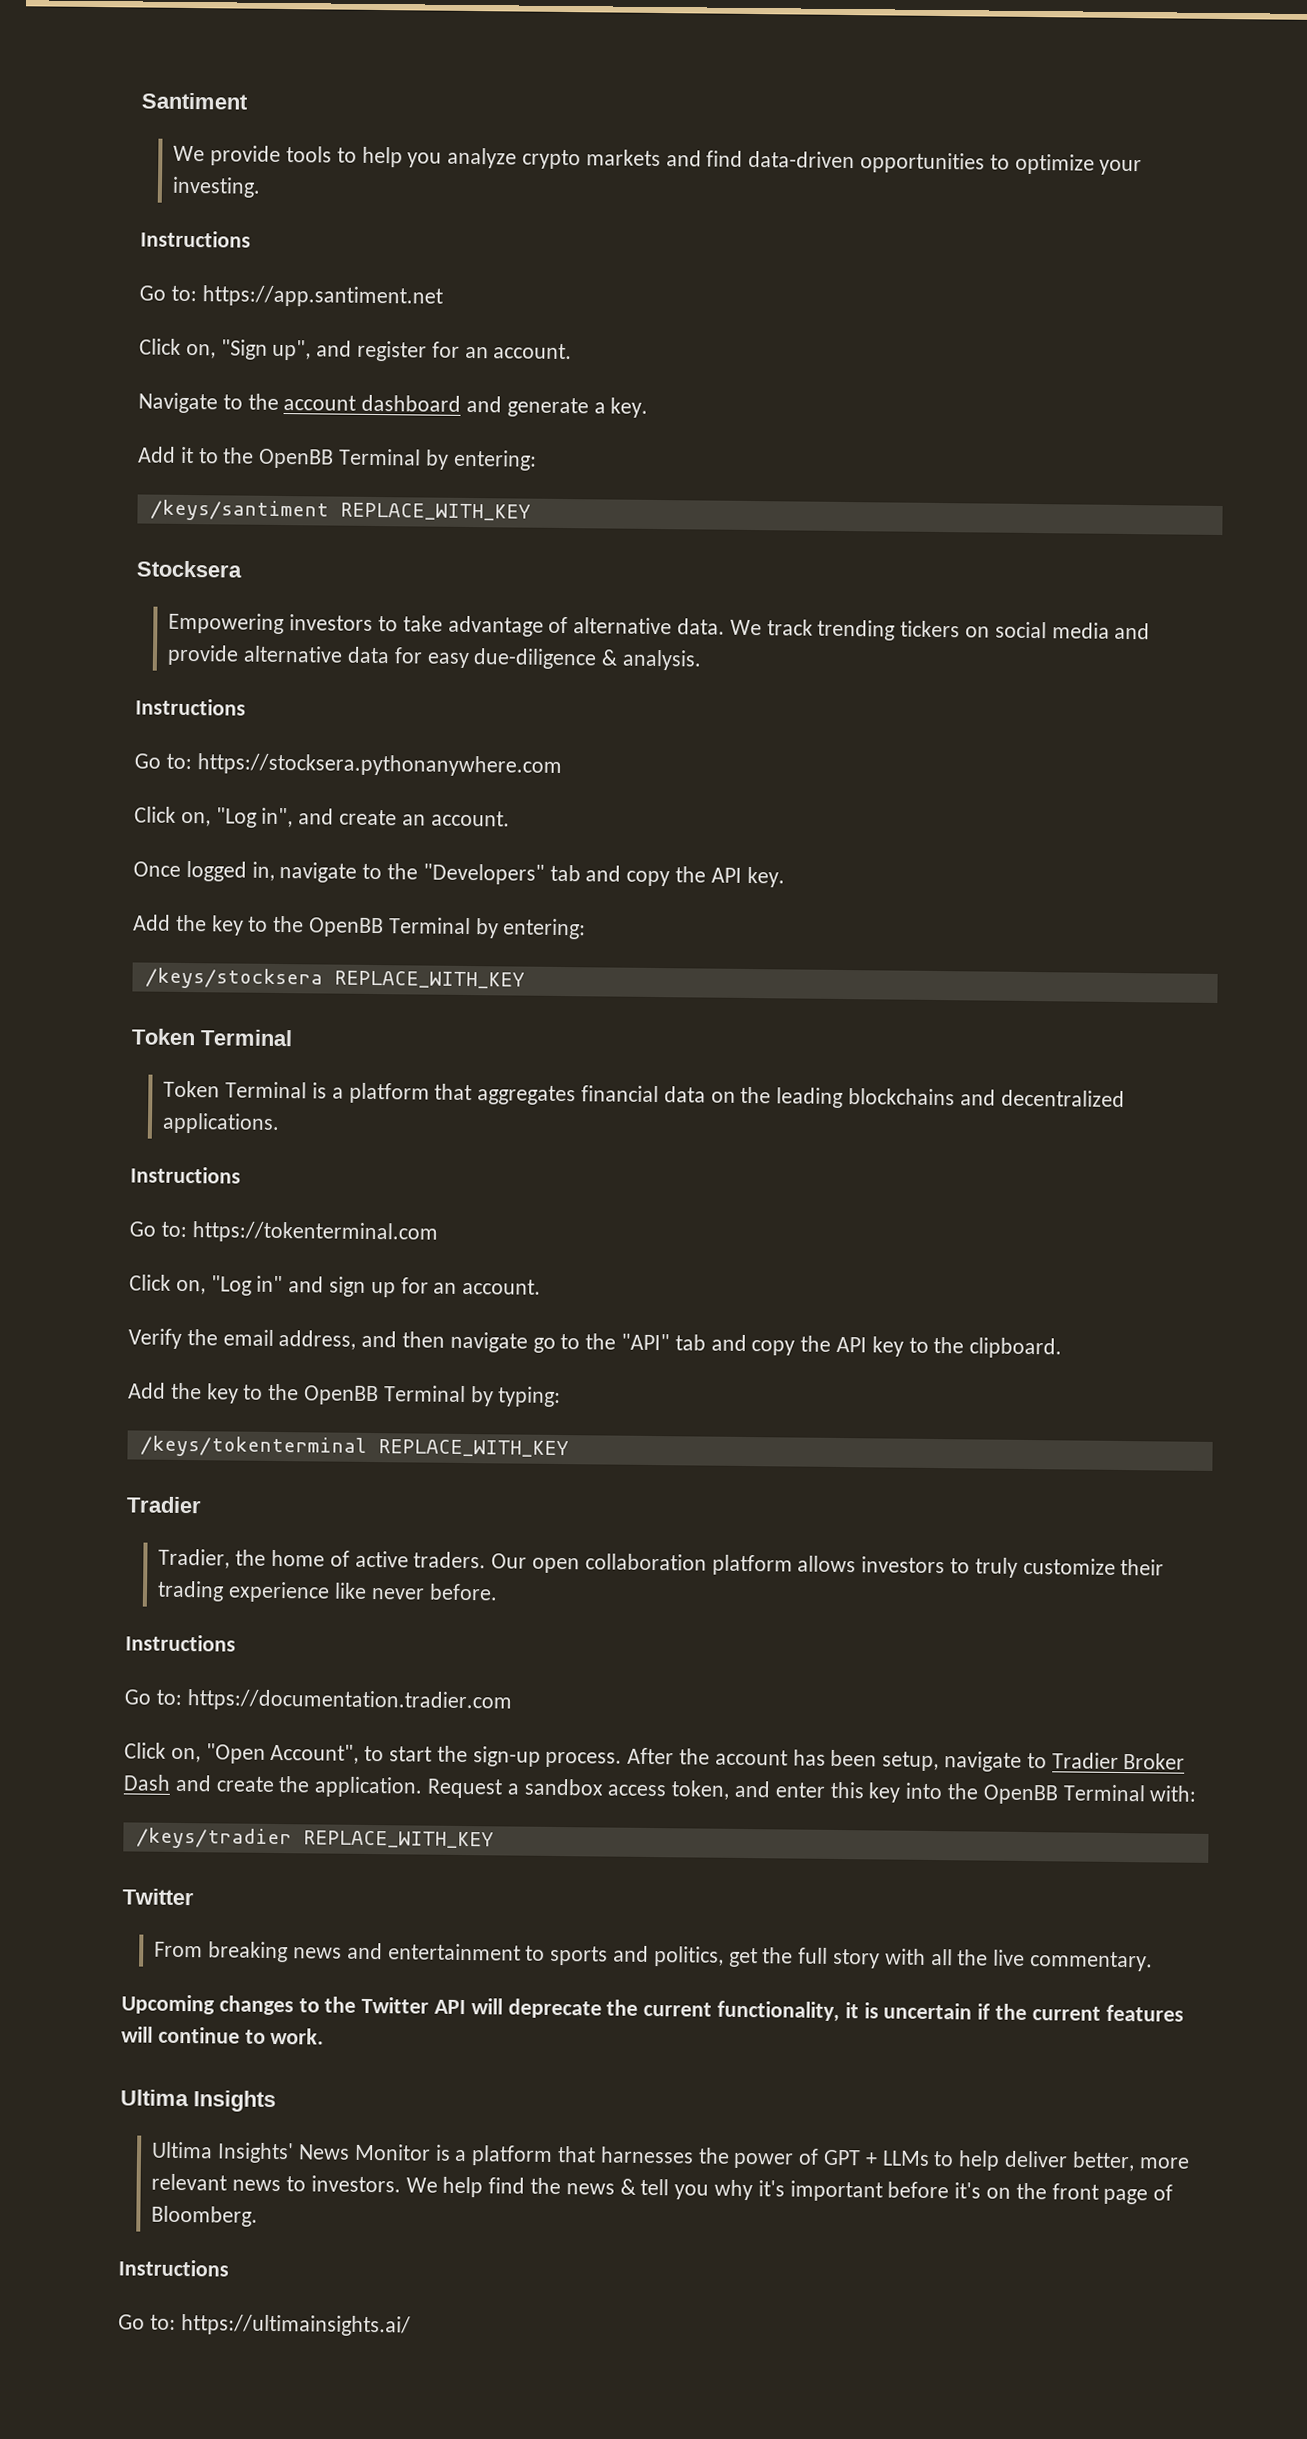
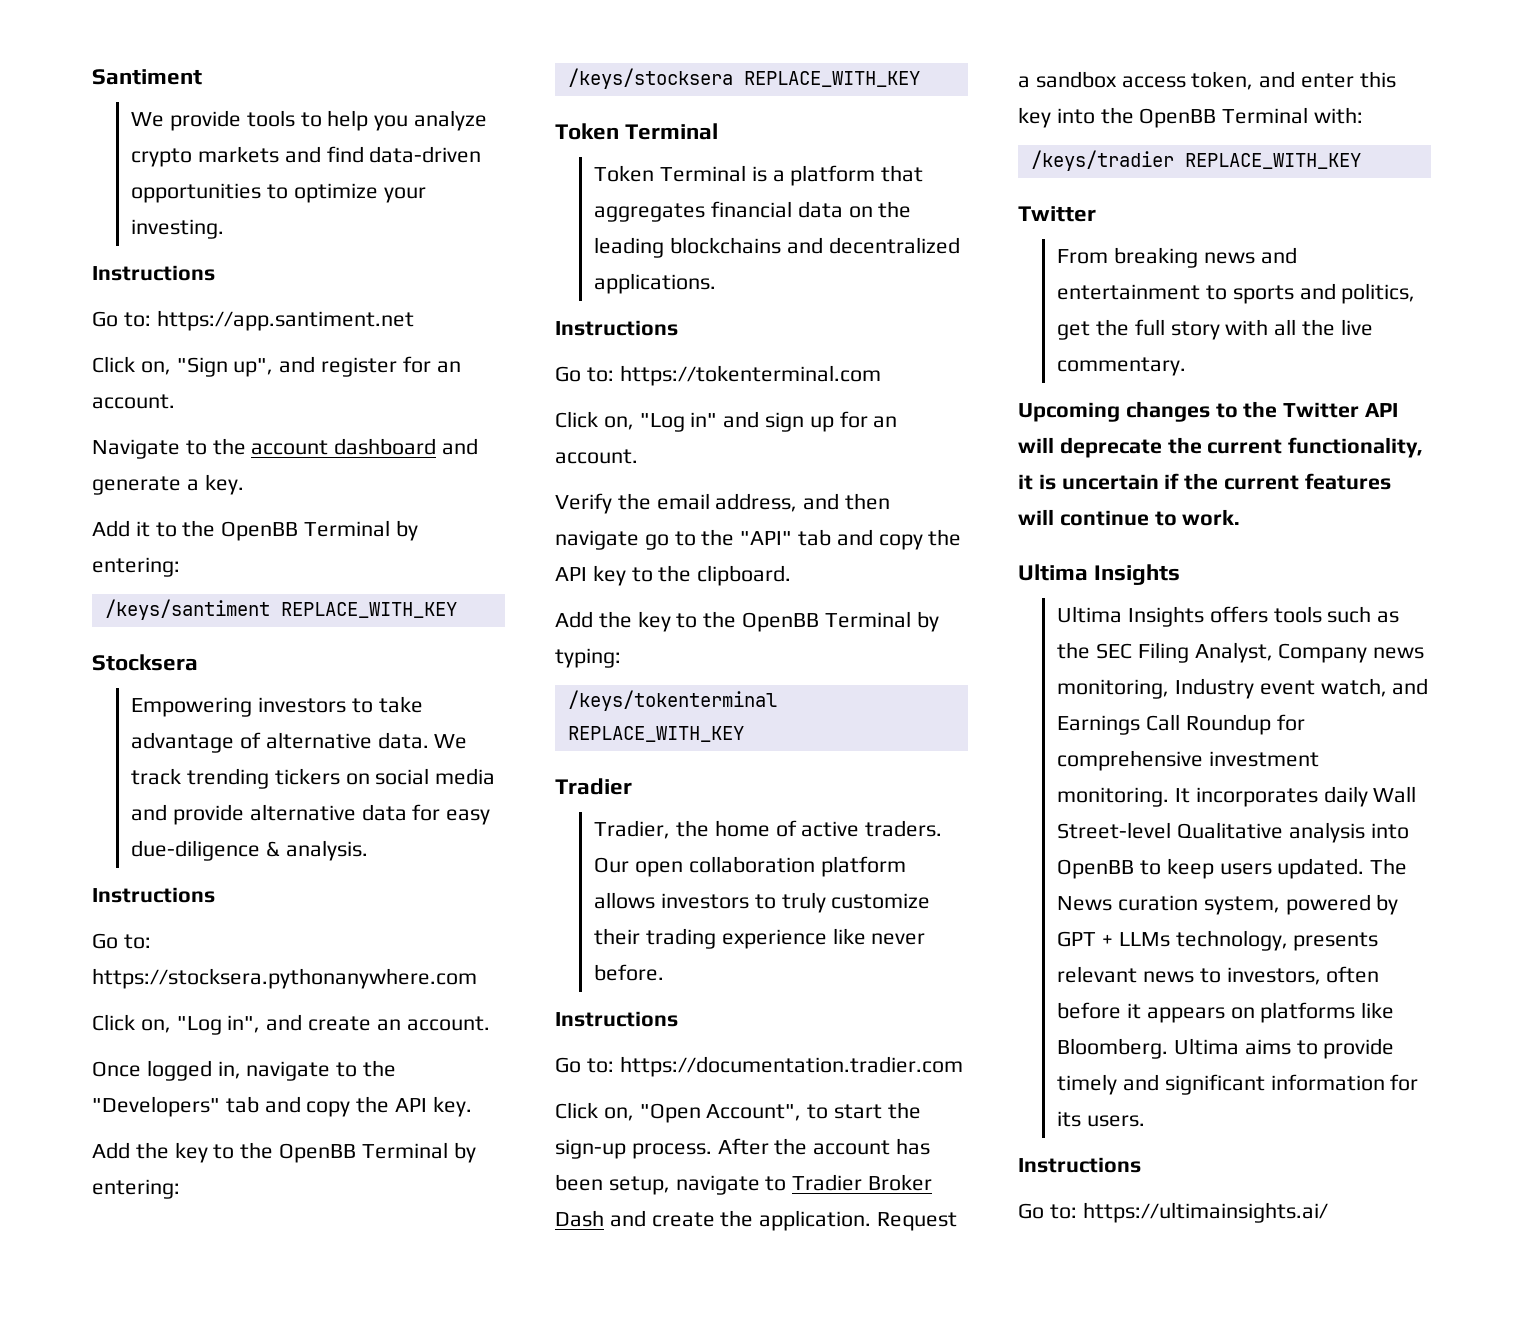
[217,2142,1190,2172] [151,2173,1174,2205] [151,2205,259,2227] Insights' News Monitor is a platform that harnesses the power of GPT + LLMs to help deliver better, more relevant news to investors. We help find the news & tell you why it's important before it's on the front page of Bloomberg. -> [1128,606,1400,627] [1057,642,1425,663] [1057,678,1429,699] [1057,714,1305,735] [1057,750,1320,771] [1057,786,1417,807] [1057,822,1409,843] [1057,858,1408,879] [1057,894,1399,915] [1057,930,1379,951] [1057,966,1380,985] [1057,1002,1395,1023] [1057,1038,1395,1059] [1057,1074,1419,1095] [1057,1111,1146,1127] Insights offers tools such as the SEC Filing Analyst, Company news monitoring, Industry event watch, and Earnings Call Roundup for comprehensive investment monitoring. It incorporates daily Wall Street-level Qualitative analysis into OpenBB to keep users updated. The News curation system, powered by GPT + LLMs technology, presents relevant news to investors, often before it appears on platforms like Bloomberg. Ultima aims to provide timely and significant information for its users.

